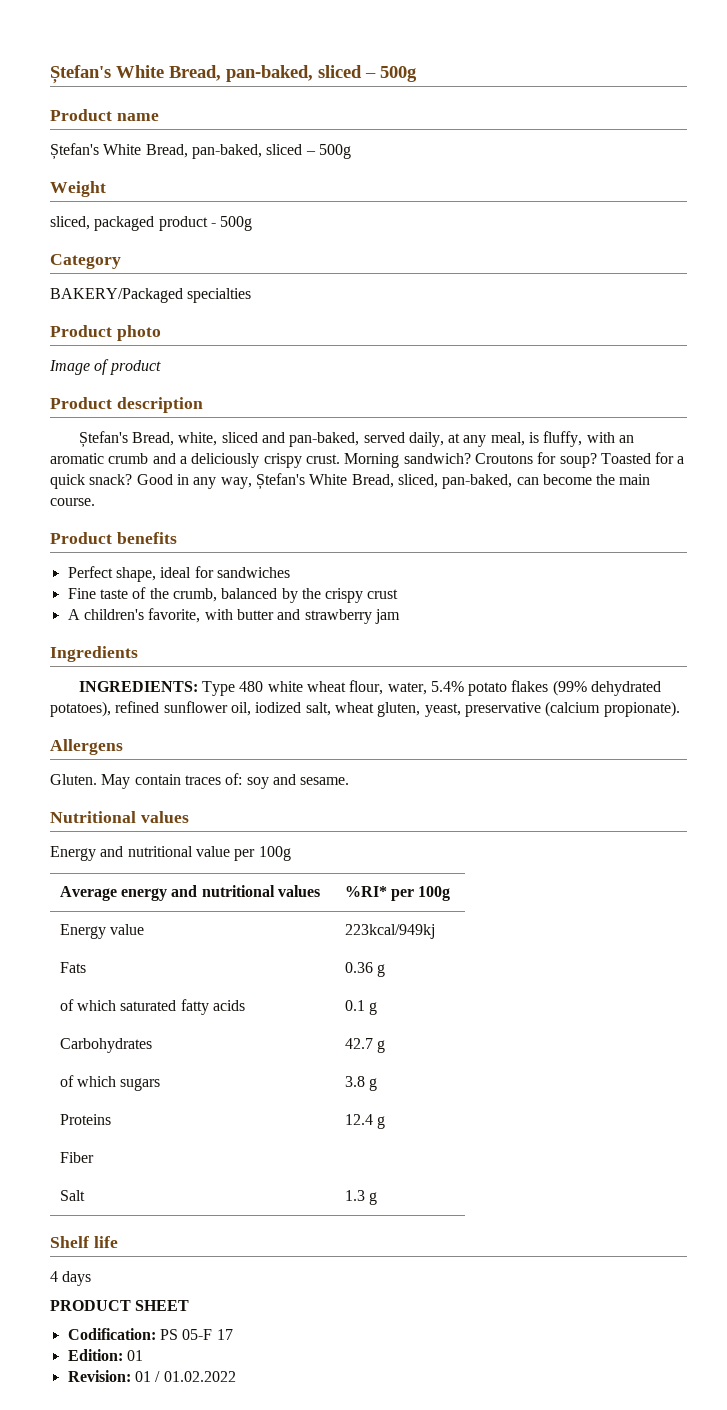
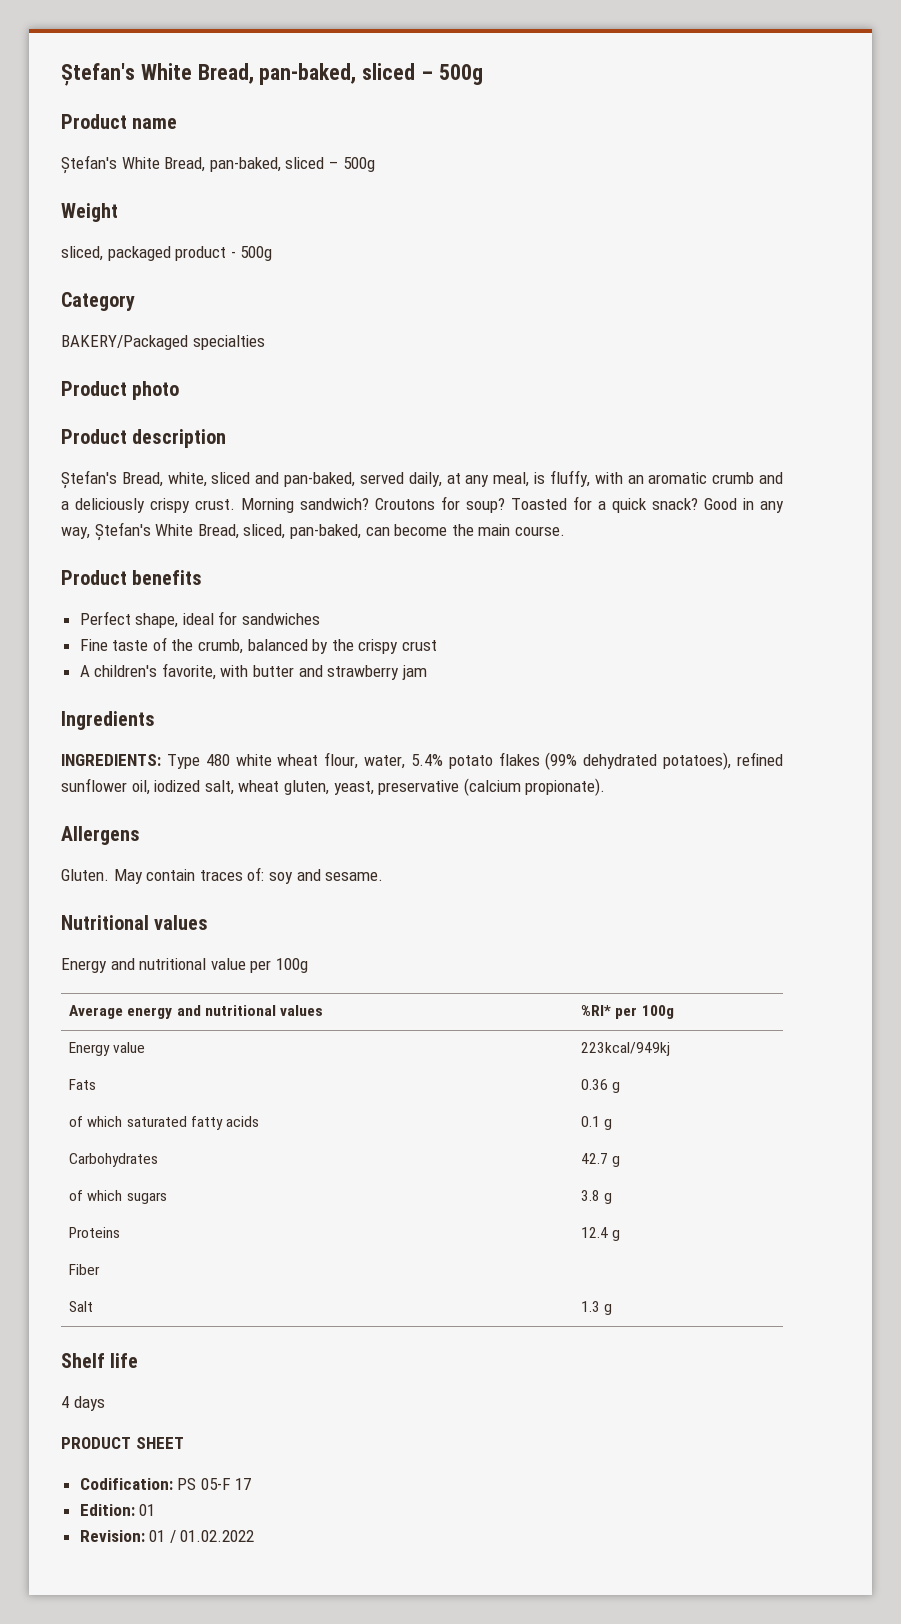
[49,359,161,375] // Image of product -> (180, 390) none

